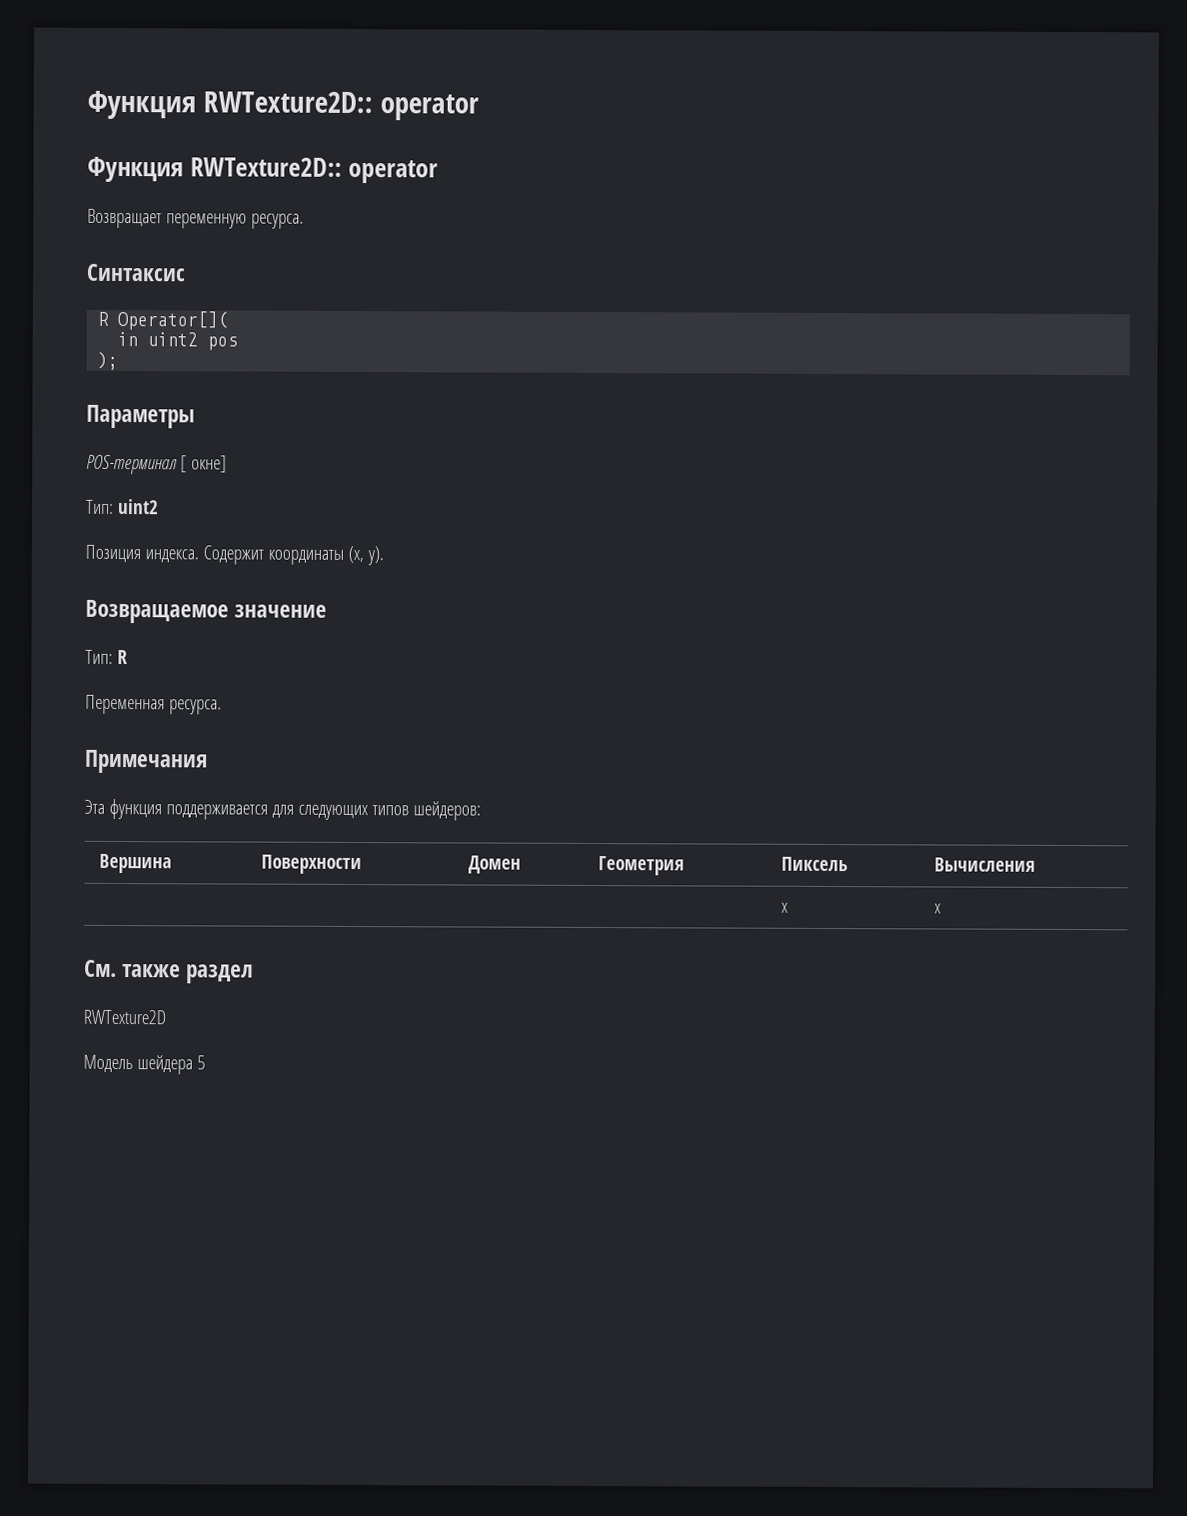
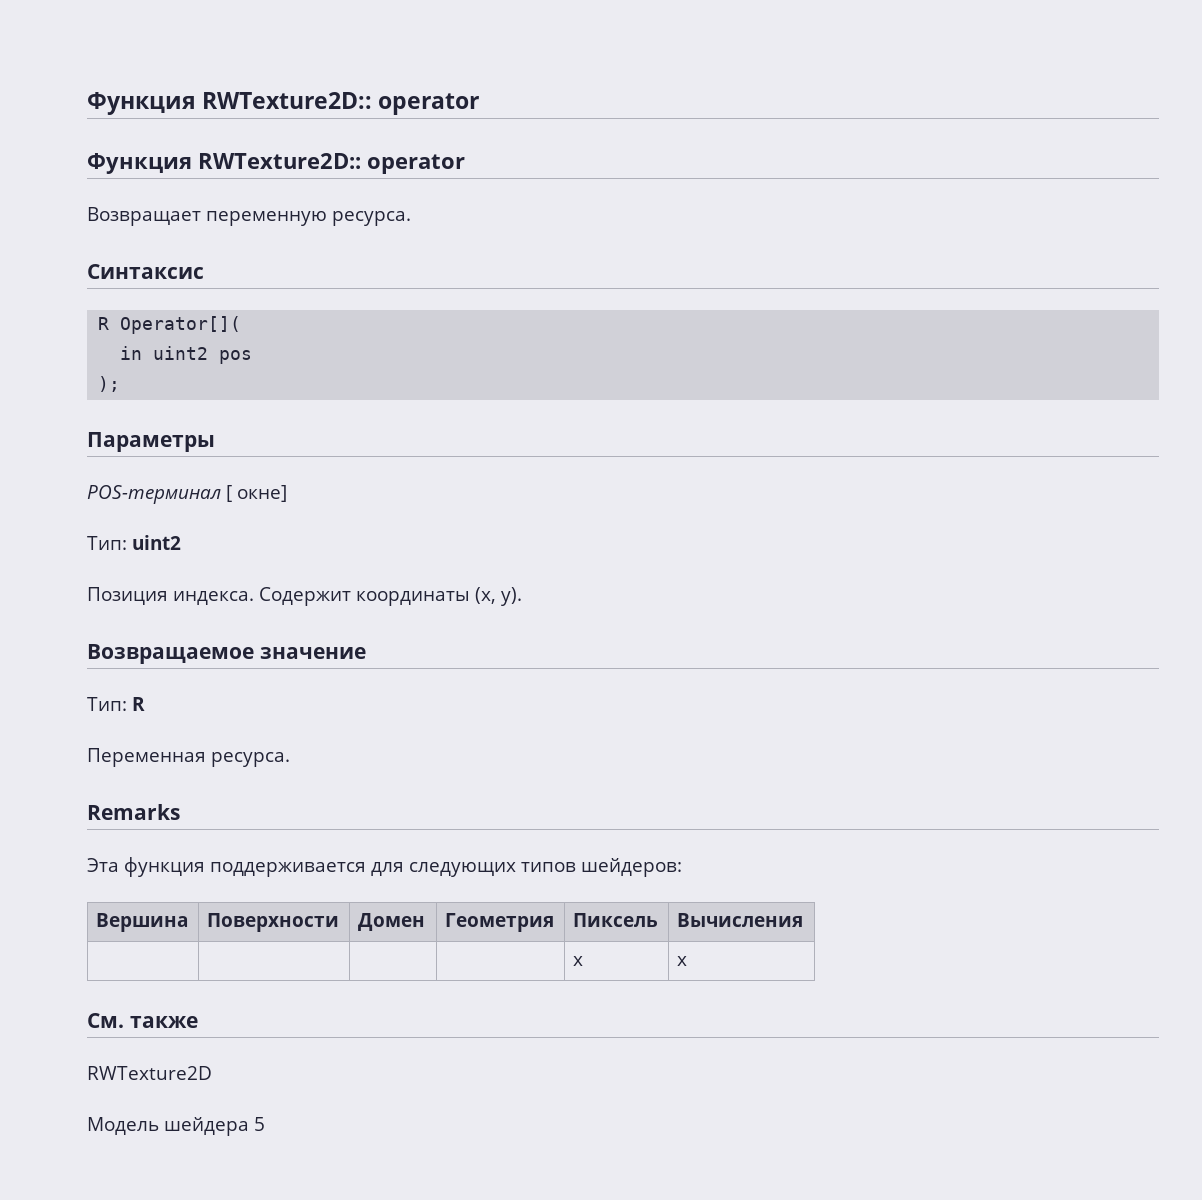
[84,749,208,774] Примечания -> [87,804,180,820] Remarks
[186,964,255,984] раздел -> (198, 1022) none

